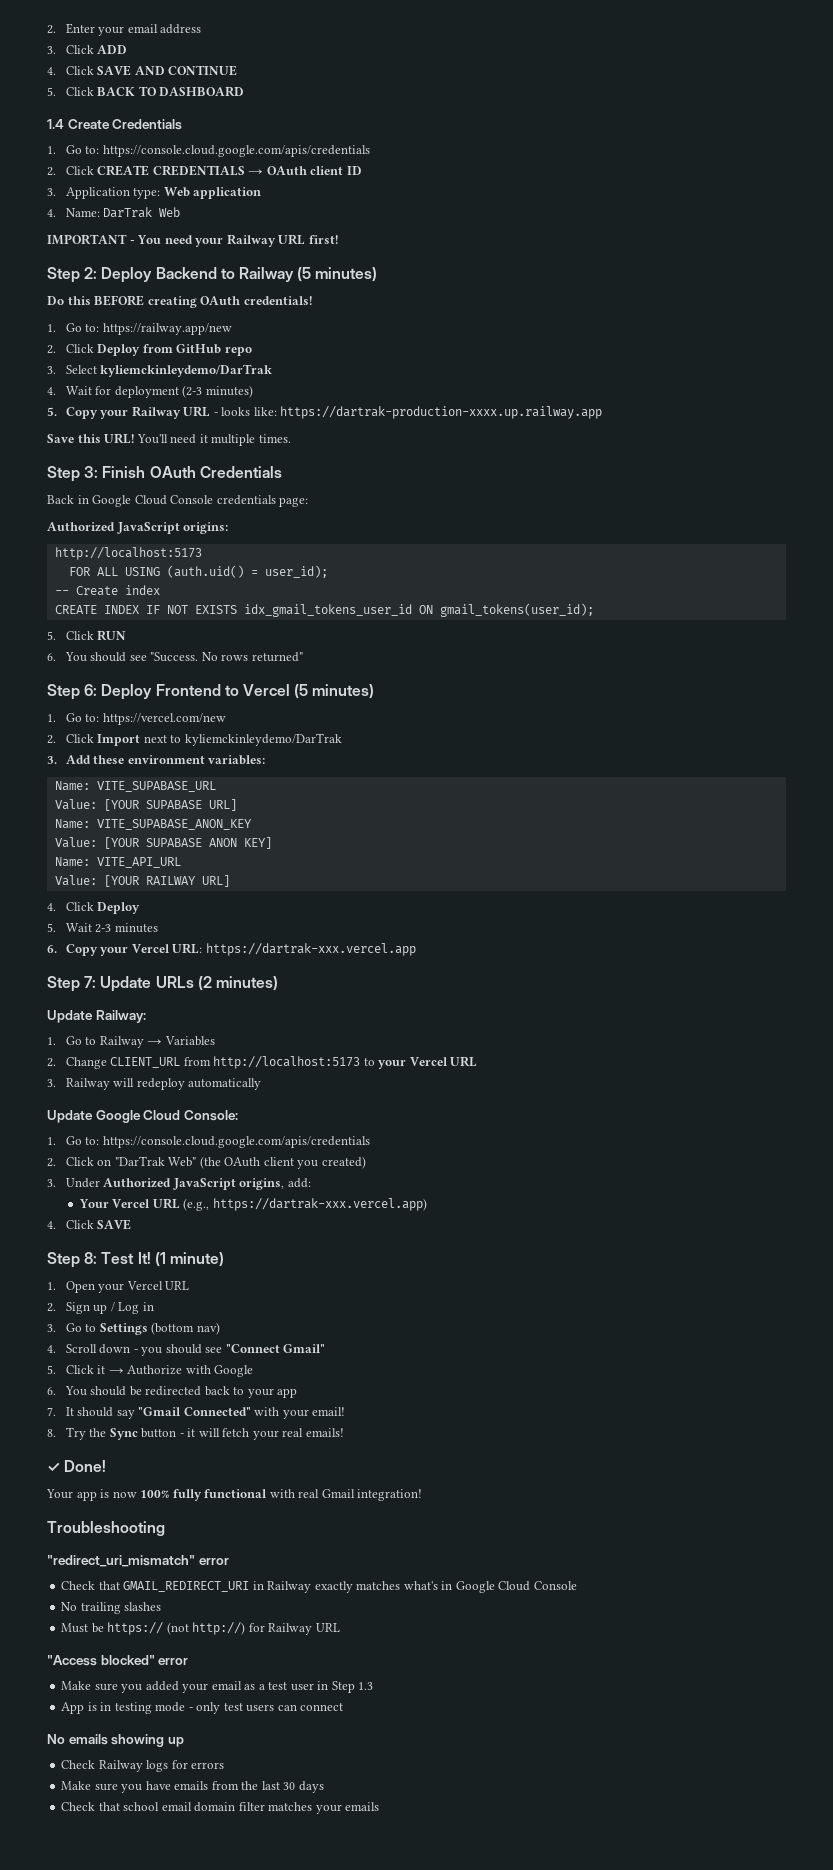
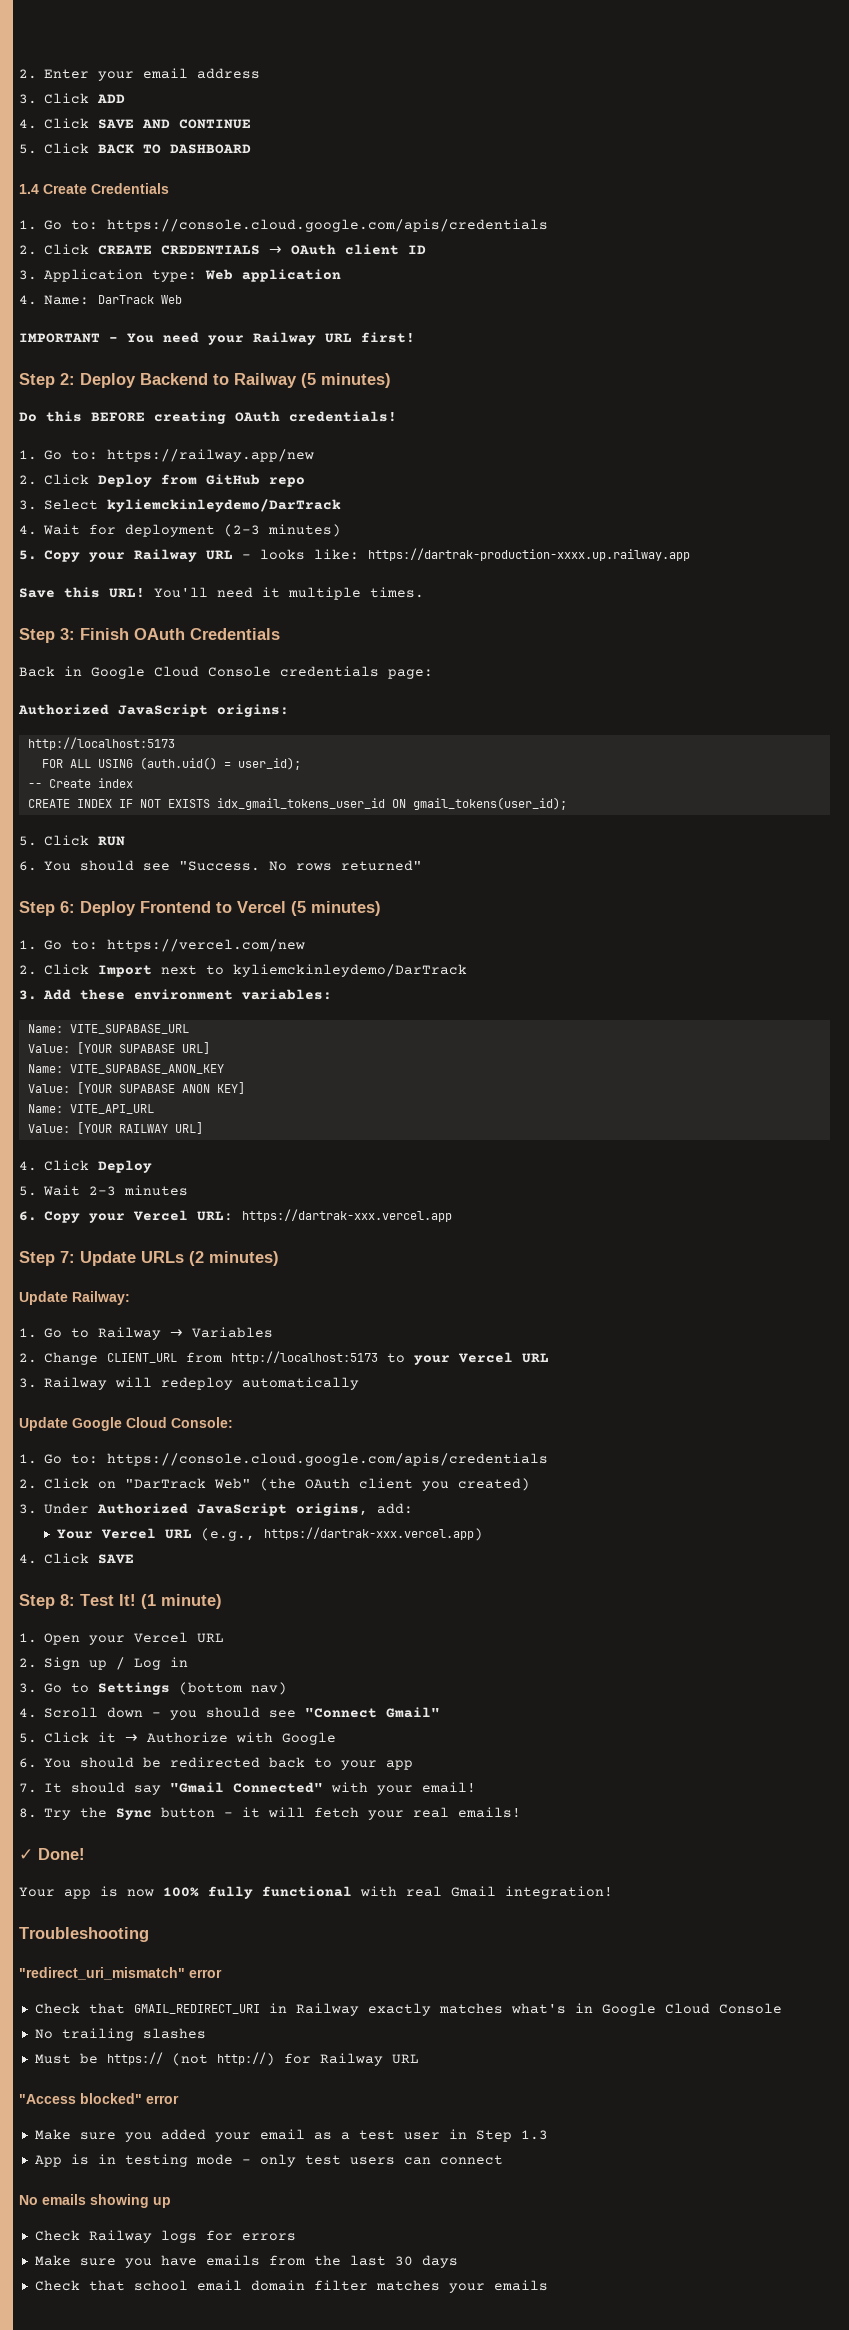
[103,207,153,218] DarTrak -> [98,295,155,304] DarTrack
[100,364,273,377] kyliemckinleydemo/DarTrak -> [107,499,342,512] kyliemckinleydemo/DarTrack
[184,733,342,746] kyliemckinleydemo/DarTrak -> [233,964,468,977] kyliemckinleydemo/DarTrack
[114,1156,165,1166] "DarTrak -> [125,1478,207,1489] "DarTrack

